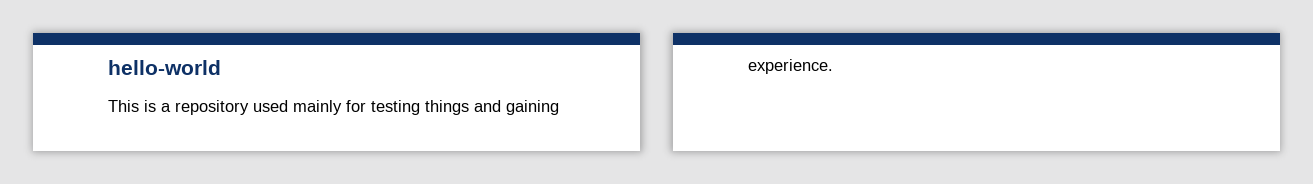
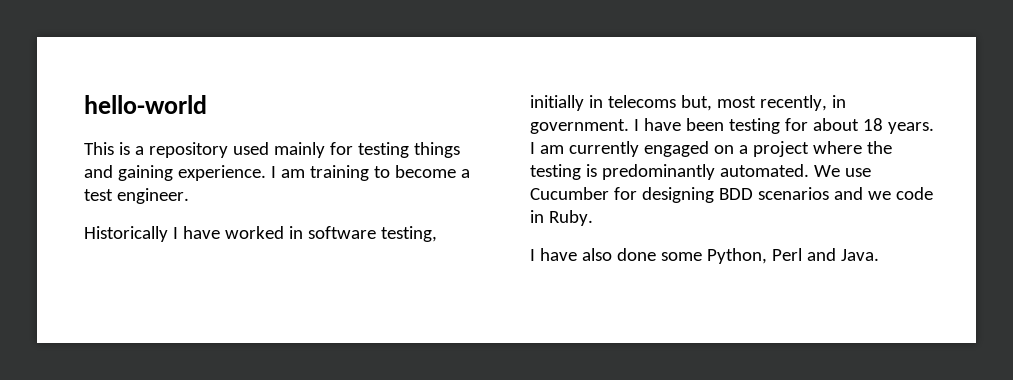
(833, 66) none -> [270,165,470,181] [84,188,189,204] [84,226,437,242] [530,95,846,111] [530,118,934,134] [530,141,892,157] [530,164,871,180] [530,187,933,203] [530,210,593,226] [530,248,879,264] I am training to become a test engineer. // Historically I have worked in software testing, initially in telecoms but, most recently, in government. I have been testing for about 18 years. I am currently engaged on a project where the testing is predominantly automated. We use Cucumber for designing BDD scenarios and we code in Ruby. // I have also done some Python, Perl and Java.

